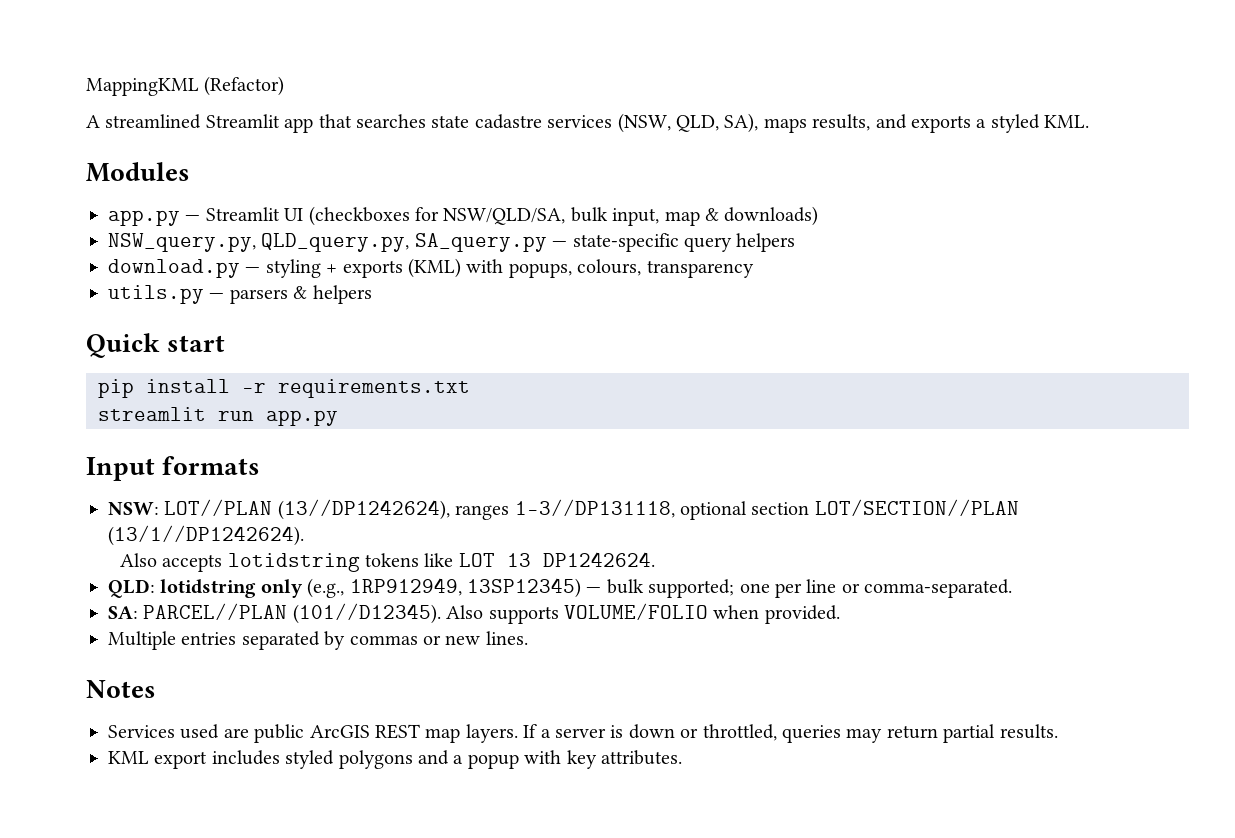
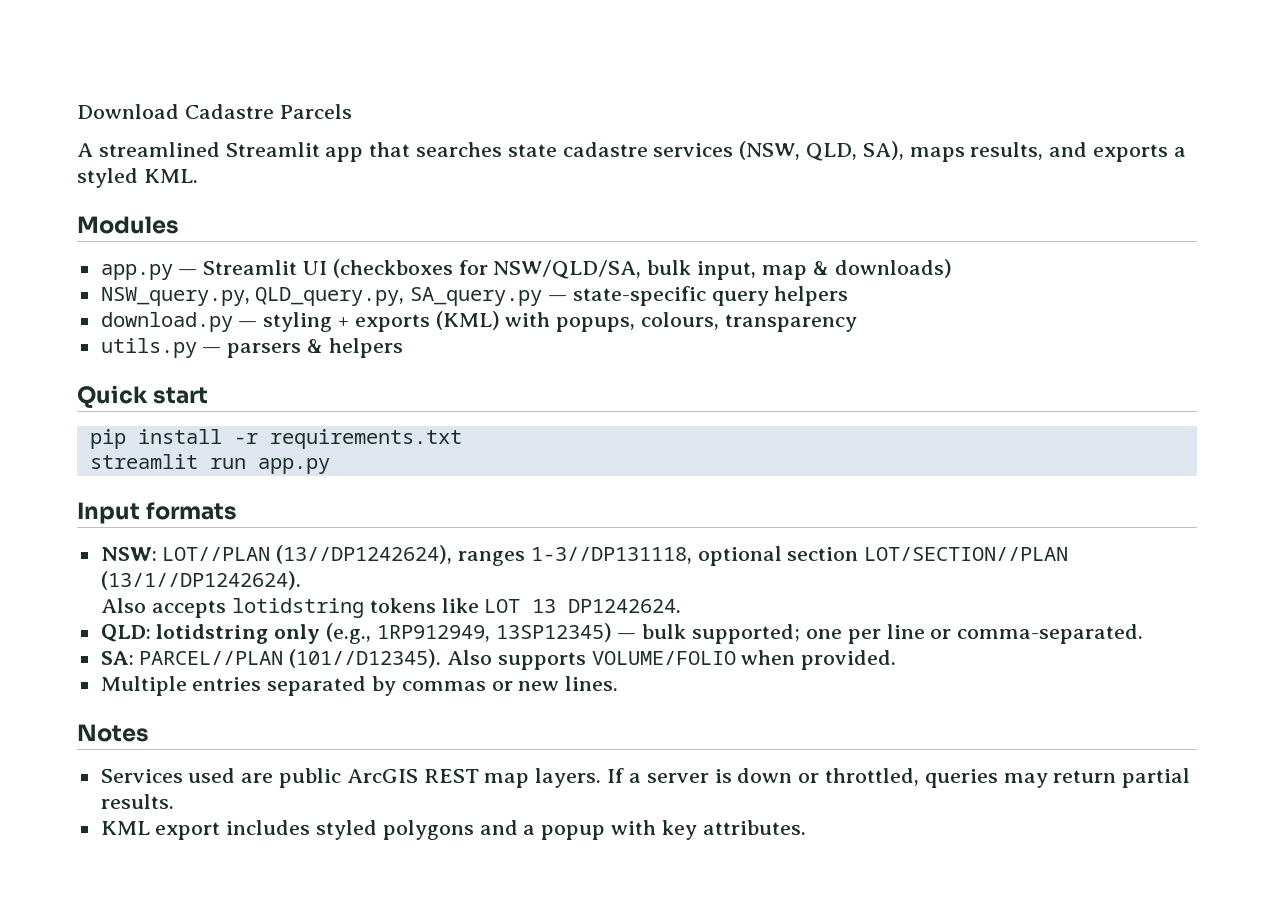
[86,76,285,96] MappingKML (Refactor) -> [77,104,352,119] Download Cadastre Parcels

